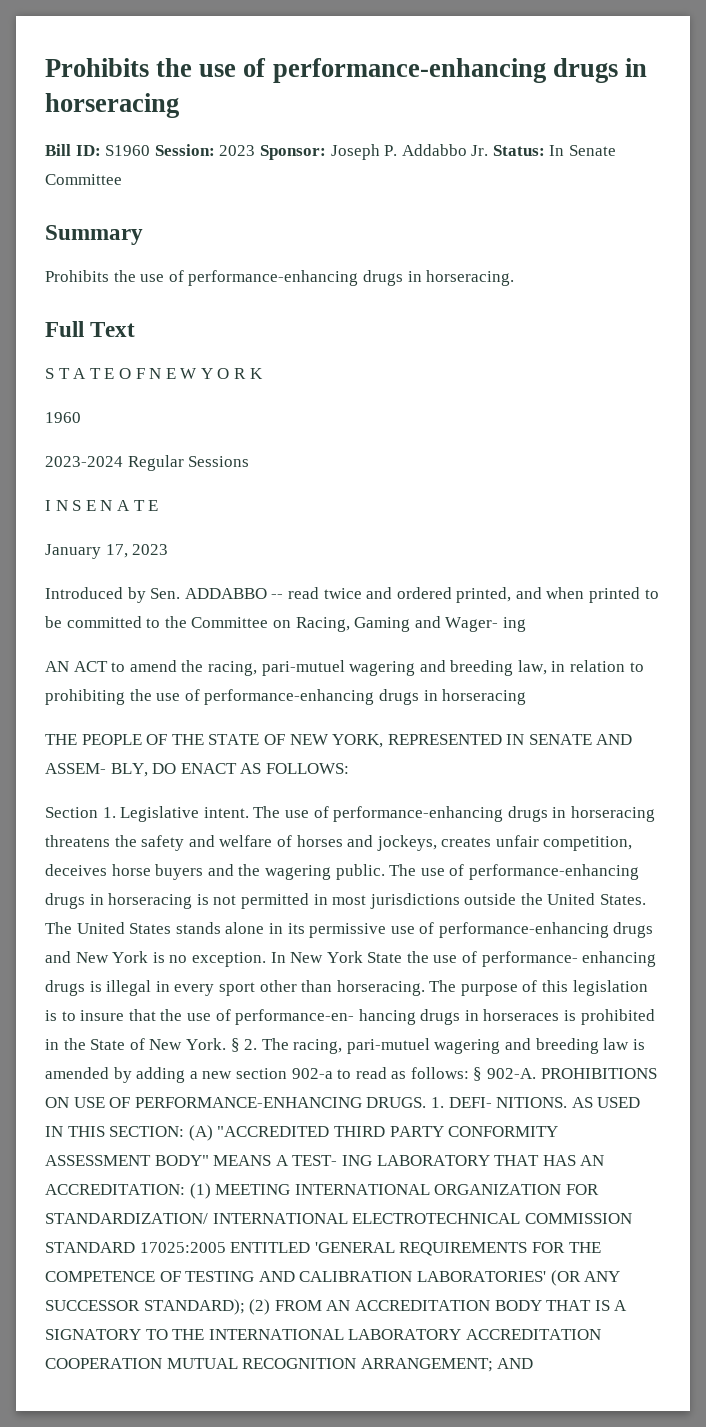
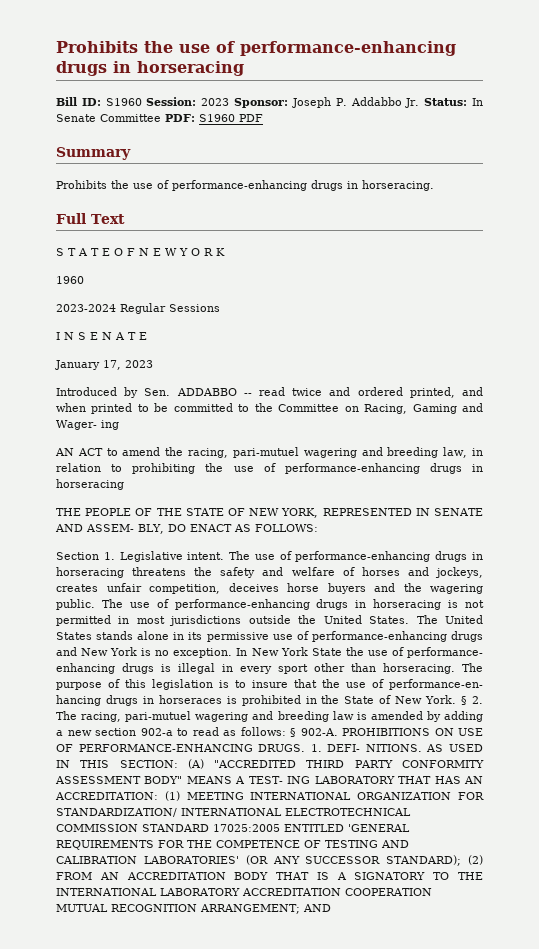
(122, 179) none -> [165,114,263,122] PDF: S1960 PDF

